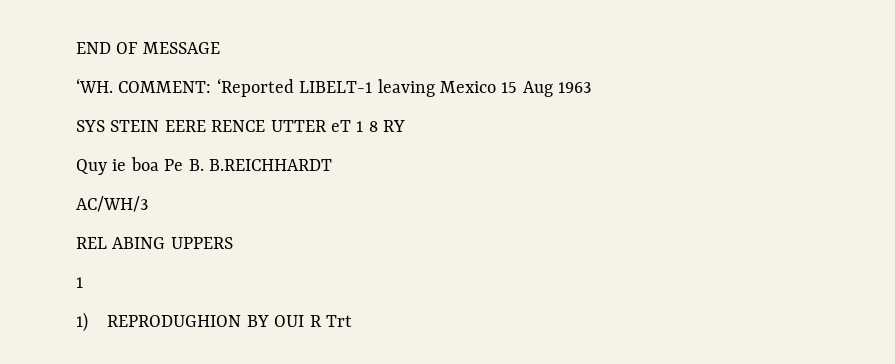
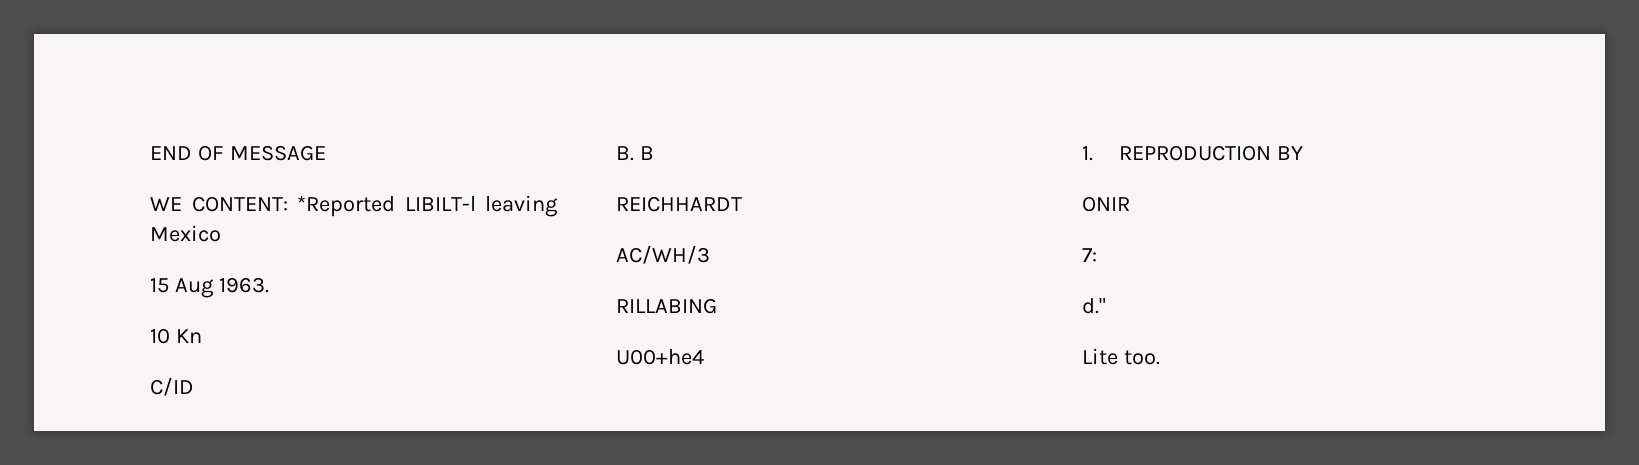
[76,78,373,97] ‘WH. COMMENT: ‘Reported LIBELT-1 -> [150,195,476,217] WE CONTENT: *Reported LIBILT-l
(496, 87) none -> (221, 233) //
[558,82,592,93] [76,120,406,132] [76,157,332,175] [76,196,148,212] [76,237,233,249] [76,277,83,288] [76,312,352,332] 1963 // SYS STEIN EERE RENCE UTTER eT 1 8 RY // Quy ie boa Pe B. B.REICHHARDT // AC/WH/3 // REL ABING UPPERS // 1 // 1) REPRODUGHION BY OUI R Trt -> [218,277,269,293] [150,328,202,344] [150,377,194,396] [616,146,654,161] [616,196,742,212] [616,245,710,264] [616,298,717,314] [616,349,704,365] [1082,145,1304,161] [1082,196,1130,212] [1082,248,1097,262] [1082,298,1106,314] [1082,348,1160,365] 1963. // 10 Kn // C/ID // B. B // REICHHARDT // AC/WH/3 // RILLABING // U00+he4 // 1. REPRODUCTION BY // ONIR // 7: // d." // Lite too.

